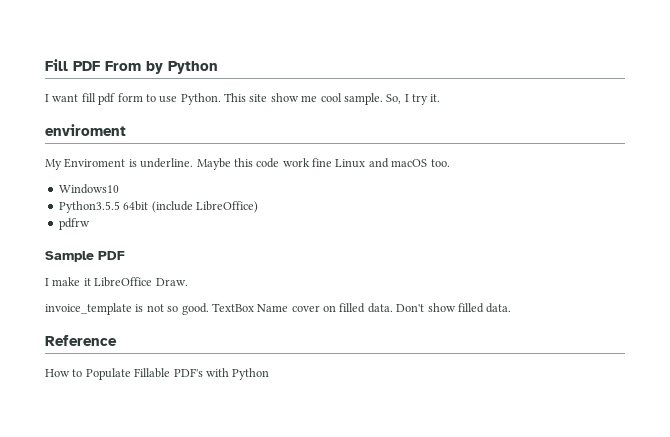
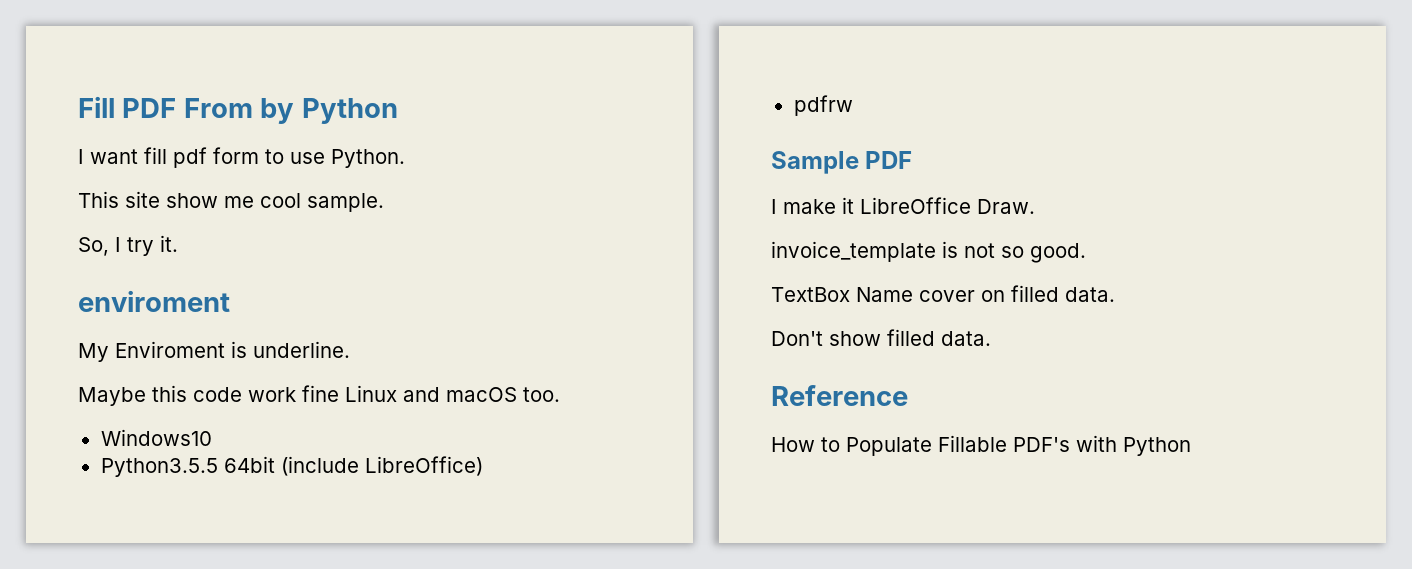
(221, 99) none -> (405, 158) //
(383, 99) none -> (384, 202) //
(194, 163) none -> (350, 349) //
(209, 309) none -> (1086, 253) //
(393, 308) none -> (1115, 294) //

